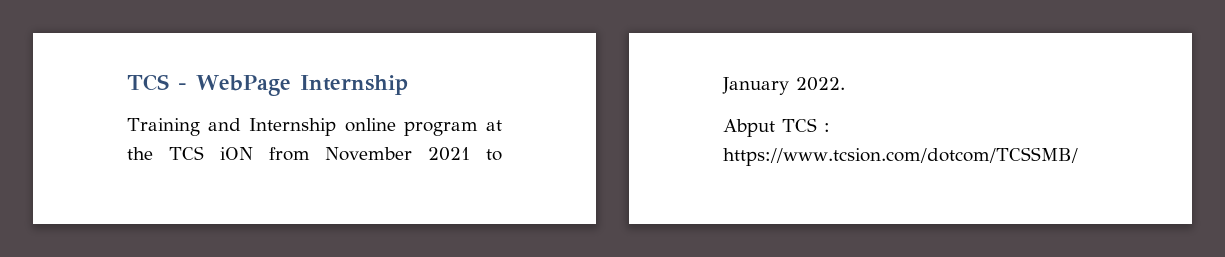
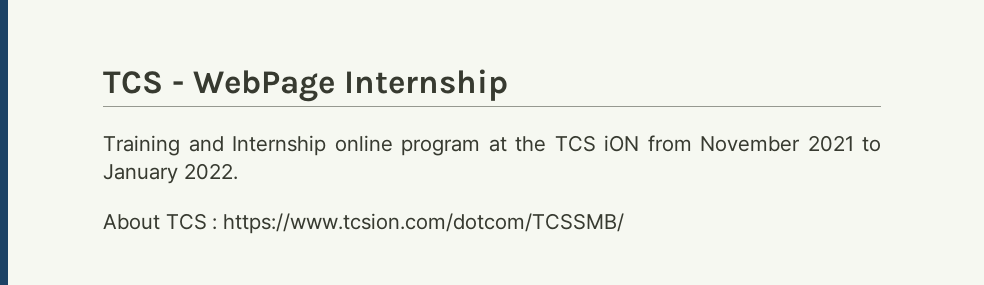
[723,119,775,137] Abput -> [103,214,160,230] About

